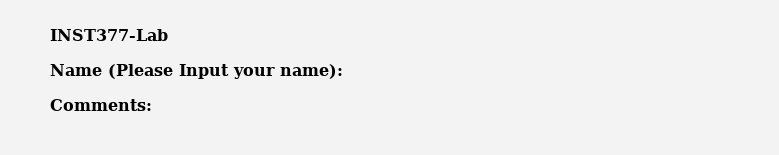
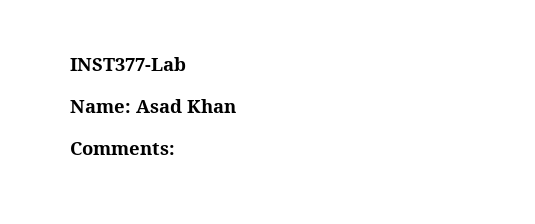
[50,64,343,79] Name (Please Input your name): -> [70,99,236,113] Name: Asad Khan

